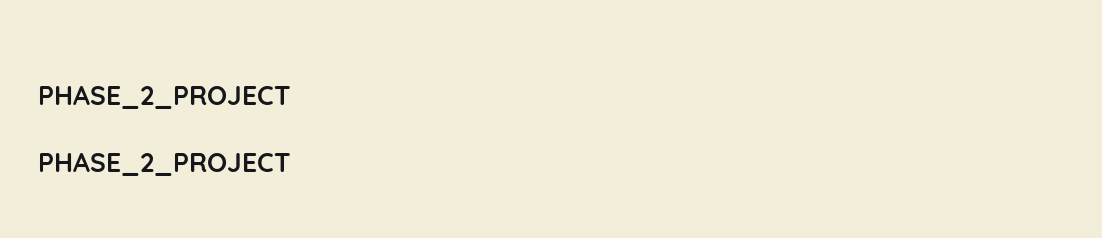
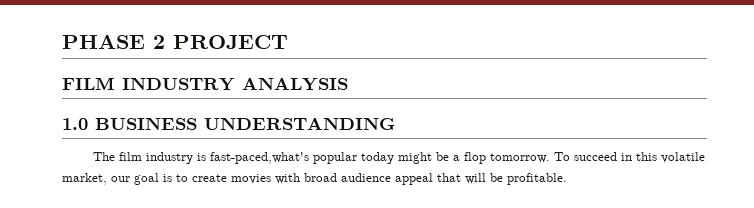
[38,85,291,109] [38,152,291,176] PHASE_2_PROJECT // PHASE_2_PROJECT -> [62,34,288,49] [62,77,348,91] [62,117,395,130] [93,152,706,164] [62,173,567,185] PHASE 2 PROJECT // FILM INDUSTRY ANALYSIS // 1.0 BUSINESS UNDERSTANDING // The film industry is fast-paced,what's popular today might be a flop tomorrow. To succeed in this volatile market, our goal is to create movies with broad audience appeal that will be profitable.

